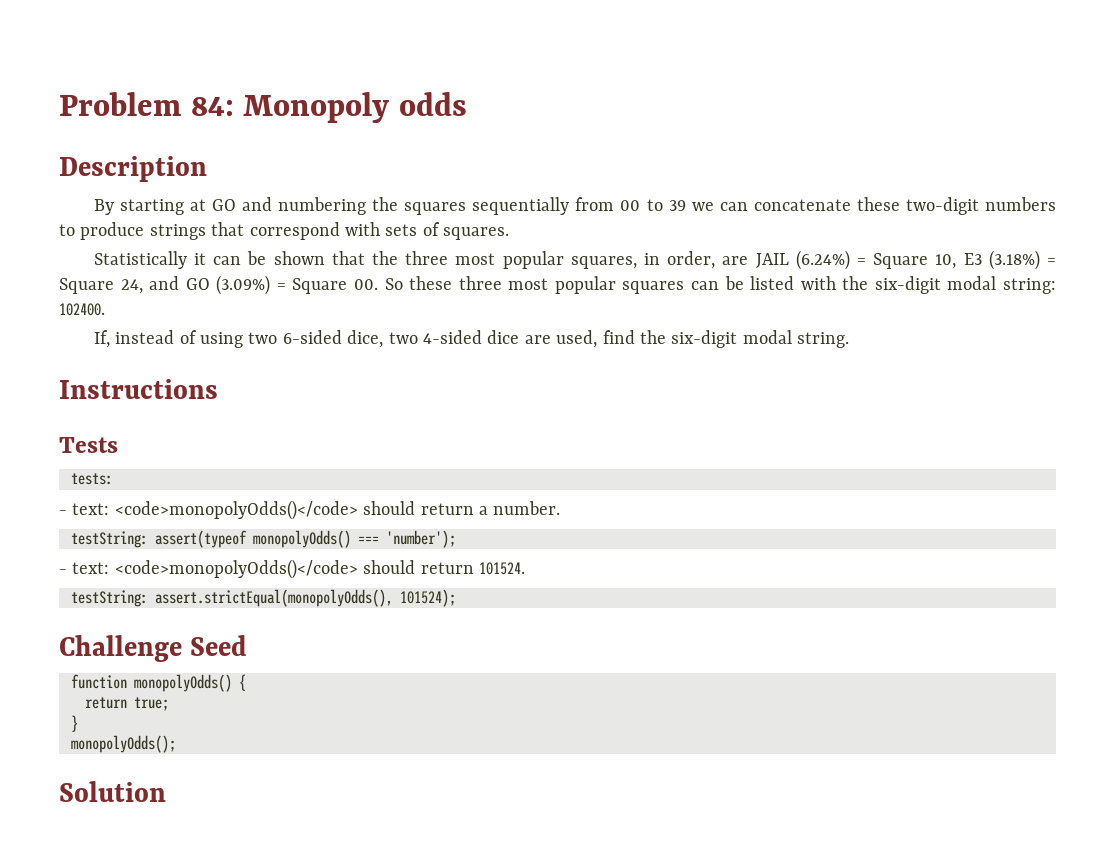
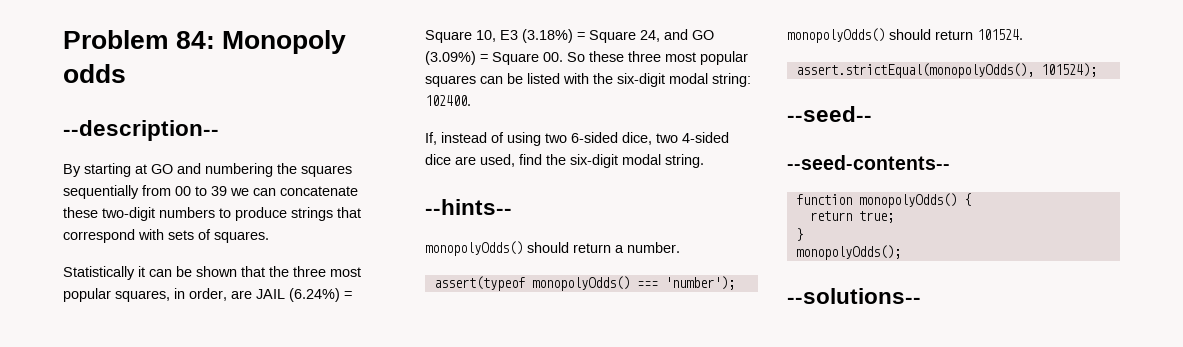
[59,156,207,182] Description -> [63,120,219,141] --description--
[59,379,218,399] [59,437,118,453] [71,473,113,485] [59,500,358,520] Instructions // Tests // tests: // - text: <code>monopolyOdds()</code> -> [425,199,512,215] [425,241,523,256] --hints-- // monopolyOdds()
[71,531,148,548] testString: -> (680, 247) none
[59,559,358,579] - text: <code>monopolyOdds()</code> -> [787,28,885,43] monopolyOdds()
[71,590,148,607] testString: -> (1023, 34) none
[59,635,248,662] Challenge Seed -> [787,106,872,122] [787,155,950,170] --seed-- // --seed-contents--
[59,781,166,802] Solution -> [787,288,921,304] --solutions--

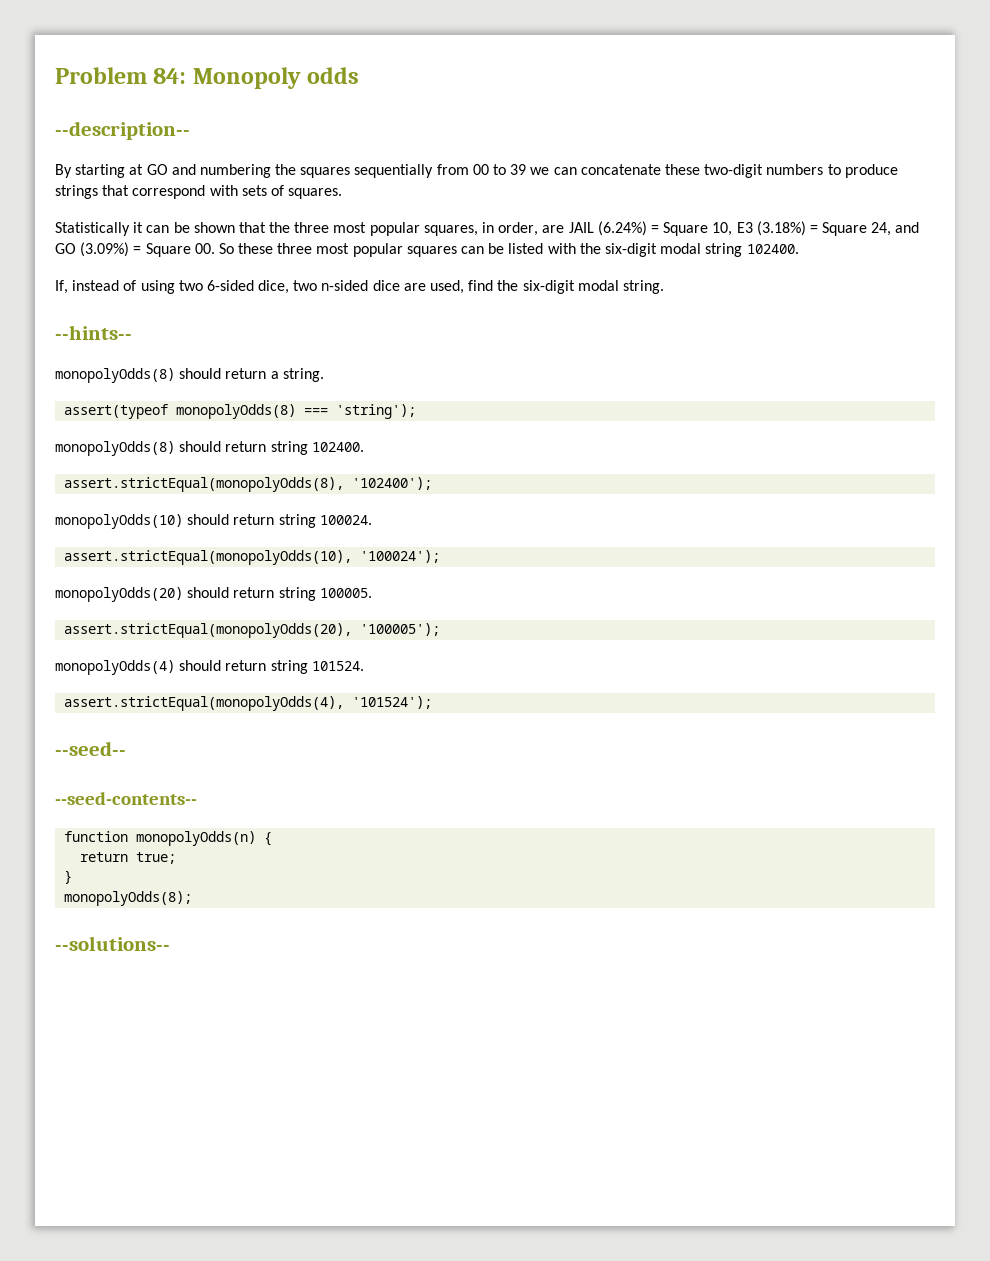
[712,73,751,87] string: -> [705,243,743,257] string
[682,132,729,143] 4-sided -> [321,280,369,291] n-sided
[425,241,523,256] monopolyOdds() -> [55,368,175,383] monopolyOdds(8)
[627,242,680,253] number. -> [282,368,324,382] string.
[531,276,735,291] [787,28,973,43] monopolyOdds() === 'number'); // monopolyOdds() should return -> [176,404,417,419] [55,441,364,456] [64,477,433,492] [55,514,372,529] [64,550,441,565] [55,587,372,602] [64,623,441,638] [55,660,308,675] monopolyOdds(8) === 'string'); // monopolyOdds(8) should return string 102400. // assert.strictEqual(monopolyOdds(8), '102400'); // monopolyOdds(10) should return string 100024. // assert.strictEqual(monopolyOdds(10), '100024'); // monopolyOdds(20) should return string 100005. // assert.strictEqual(monopolyOdds(20), '100005'); // monopolyOdds(4) should return string
[795,63,1097,78] assert.strictEqual(monopolyOdds(), 101524); -> [64,696,433,711] assert.strictEqual(monopolyOdds(4), '101524');
[858,193,957,208] monopolyOdds() -> [136,831,257,846] monopolyOdds(n)
[795,245,901,260] monopolyOdds(); -> [64,891,193,906] monopolyOdds(8);

